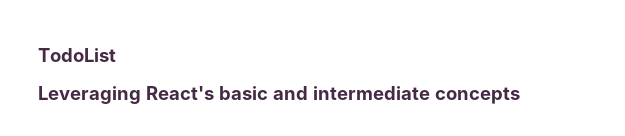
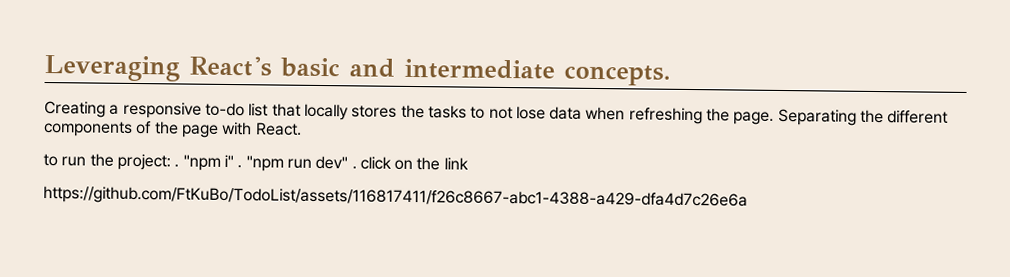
[38,48,116,62] TodoList // -> (44, 68) none
[434,87,520,104] concepts -> [564,64,671,86] [44,101,949,126] [43,121,302,138] [43,153,469,172] [43,186,748,210] concepts. // Creating a responsive to-do list that locally stores the tasks to not lose data when refreshing the page. Separating the different components of the page with React. // to run the project: . "npm i" . "npm run dev" . click on the link // https://github.com/FtKuBo/TodoList/assets/116817411/f26c8667-abc1-4388-a429-dfa4d7c26e6a

